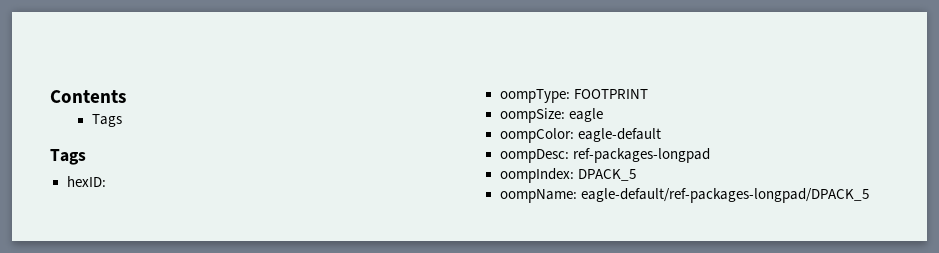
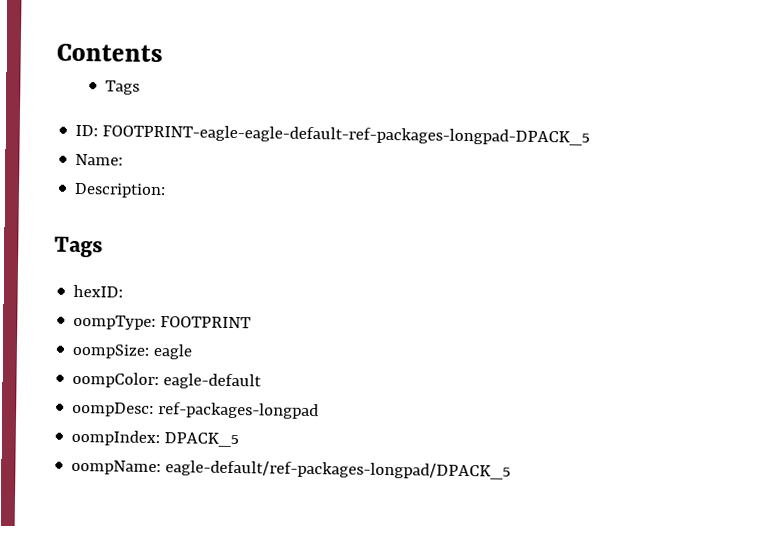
(122, 120) none -> [75,124,591,146] [75,153,124,166] [74,182,167,199] // ID: FOOTPRINT-eagle-eagle-default-ref-packages-longpad-DPACK_5 // Name: // Description:

